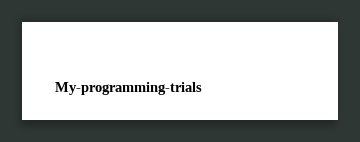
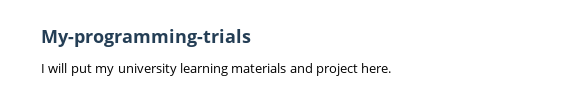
(202, 88) none -> [41,63,392,76] // I will put my university learning materials and project here.

